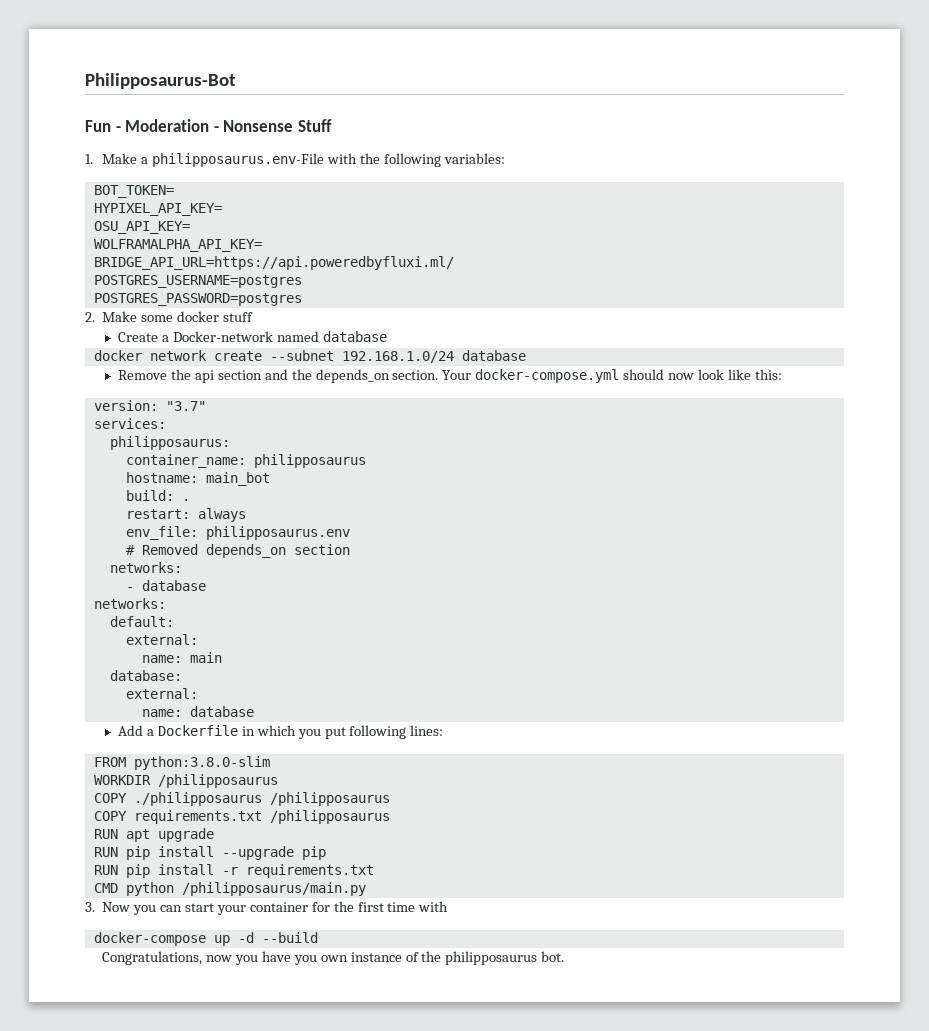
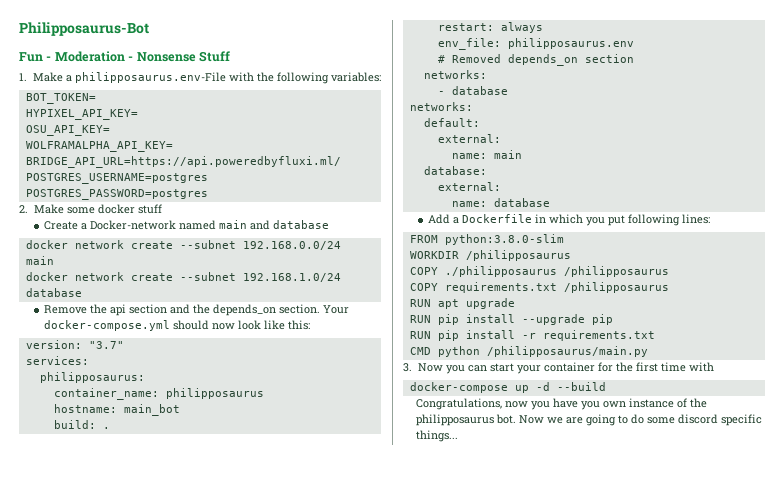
[322,331,387,342] database -> [219,220,330,230] [25,240,341,250] [25,256,54,265] main and database // docker network create --subnet 192.168.0.0/24 main
(565, 956) none -> [519,414,763,426] [416,430,459,442] Now we are going to do some discord specific things...

